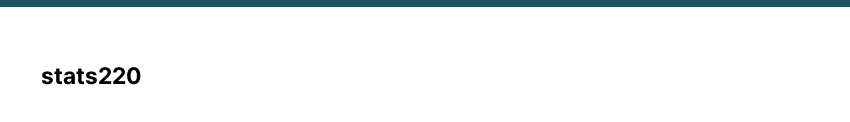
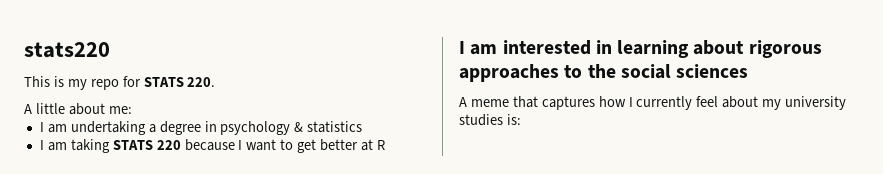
(142, 76) none -> [24,76,216,90] [24,103,132,115] [39,121,363,135] [39,139,385,153] [459,40,822,58] [459,64,749,82] [459,96,847,110] [459,114,521,126] // This is my repo for STATS 220. // A little about me: // I am undertaking a degree in psychology & statistics // I am taking STATS 220 because I want to get better at R // I am interested in learning about rigorous approaches to the social sciences // A meme that captures how I currently feel about my university studies is:

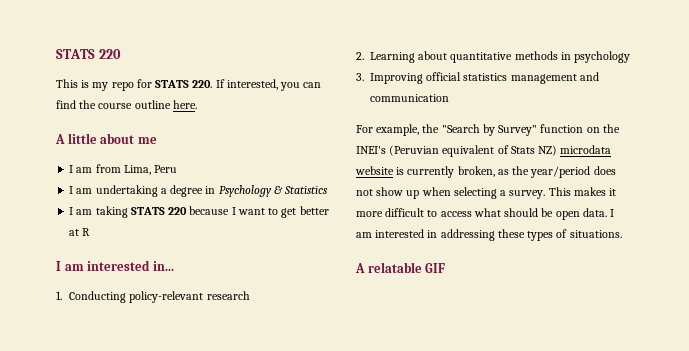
[24,42,110,58] stats220 -> [56,49,121,59] STATS 220
[24,103,132,115] // A little about me: -> [215,79,322,91] [56,100,197,109] [55,133,157,144] [69,164,178,175] If interested, you can find the course outline here. // A little about me // I am from Lima, Peru
[220,121,363,135] psychology & statistics -> [218,185,329,197] Psychology & Statistics
[595,40,822,58] [459,64,749,82] [459,96,847,110] [459,114,521,126] in learning about rigorous approaches to the social sciences // A meme that captures how I currently feel about my university studies is: -> [152,261,174,271] [56,291,250,303] [356,51,631,63] [356,72,599,84] [370,94,449,102] [356,124,620,136] [356,145,612,157] [355,166,616,178] [356,187,617,199] [356,208,615,220] [356,229,622,241] [355,262,446,273] in... // 1. Conducting policy-relevant research // 2. Learning about quantitative methods in psychology // 3. Improving official statistics management and communication // For example, the "Search by Survey" function on the INEI's (Peruvian equivalent of Stats NZ) microdata website is currently broken, as the year/period does not show up when selecting a survey. This makes it more difficult to access what should be open data. I am interested in addressing these types of situations. // A relatable GIF

